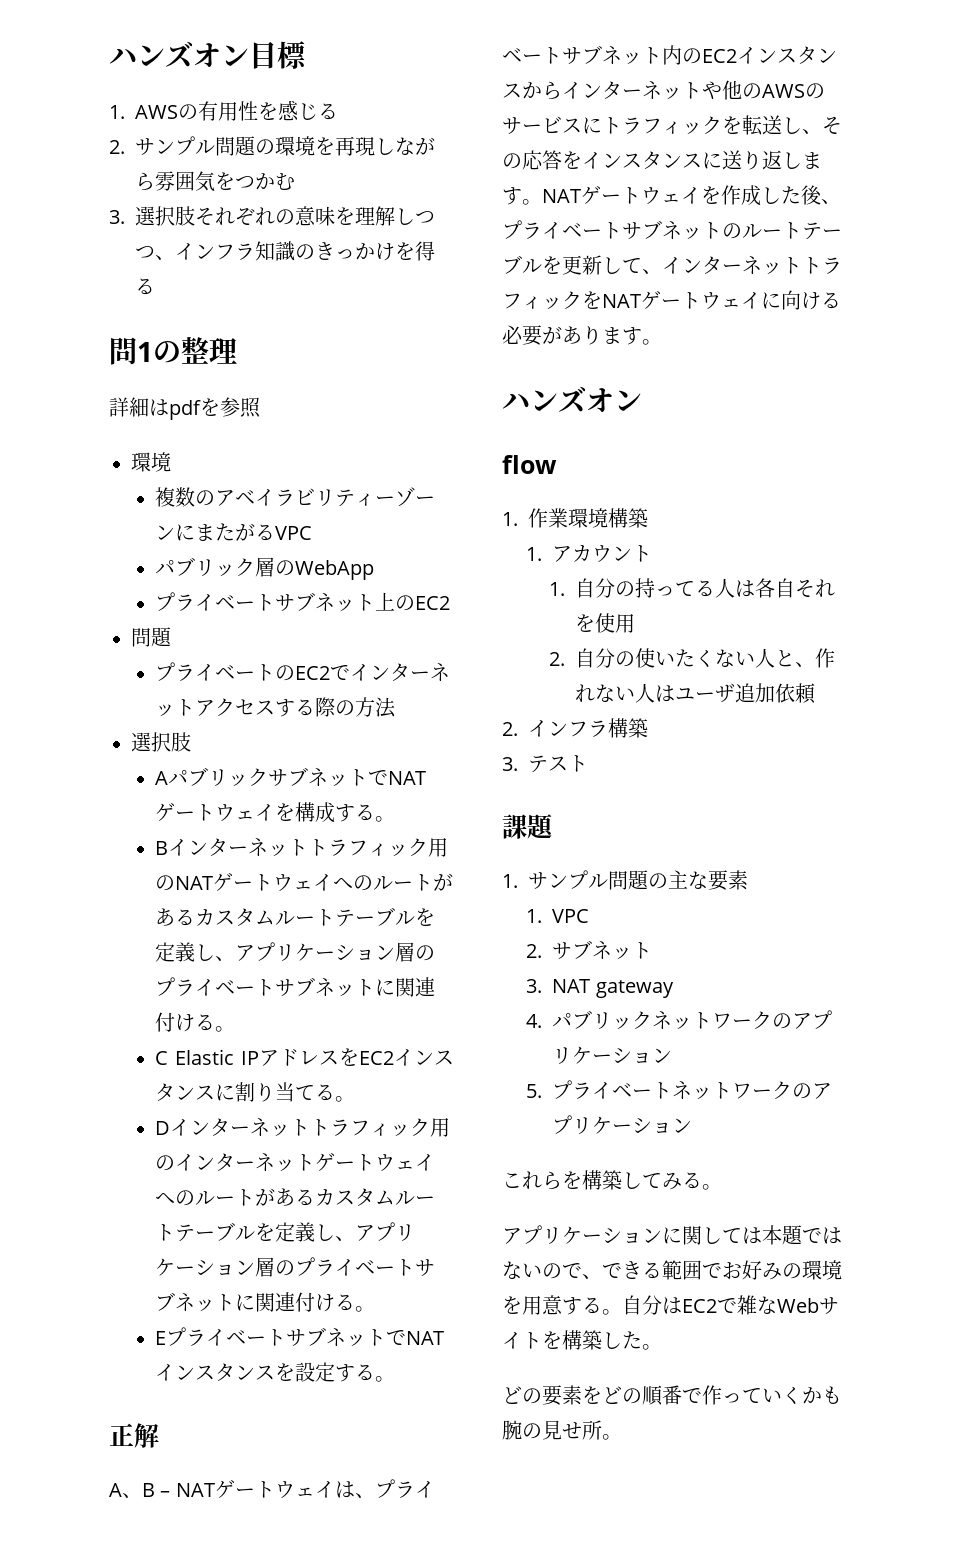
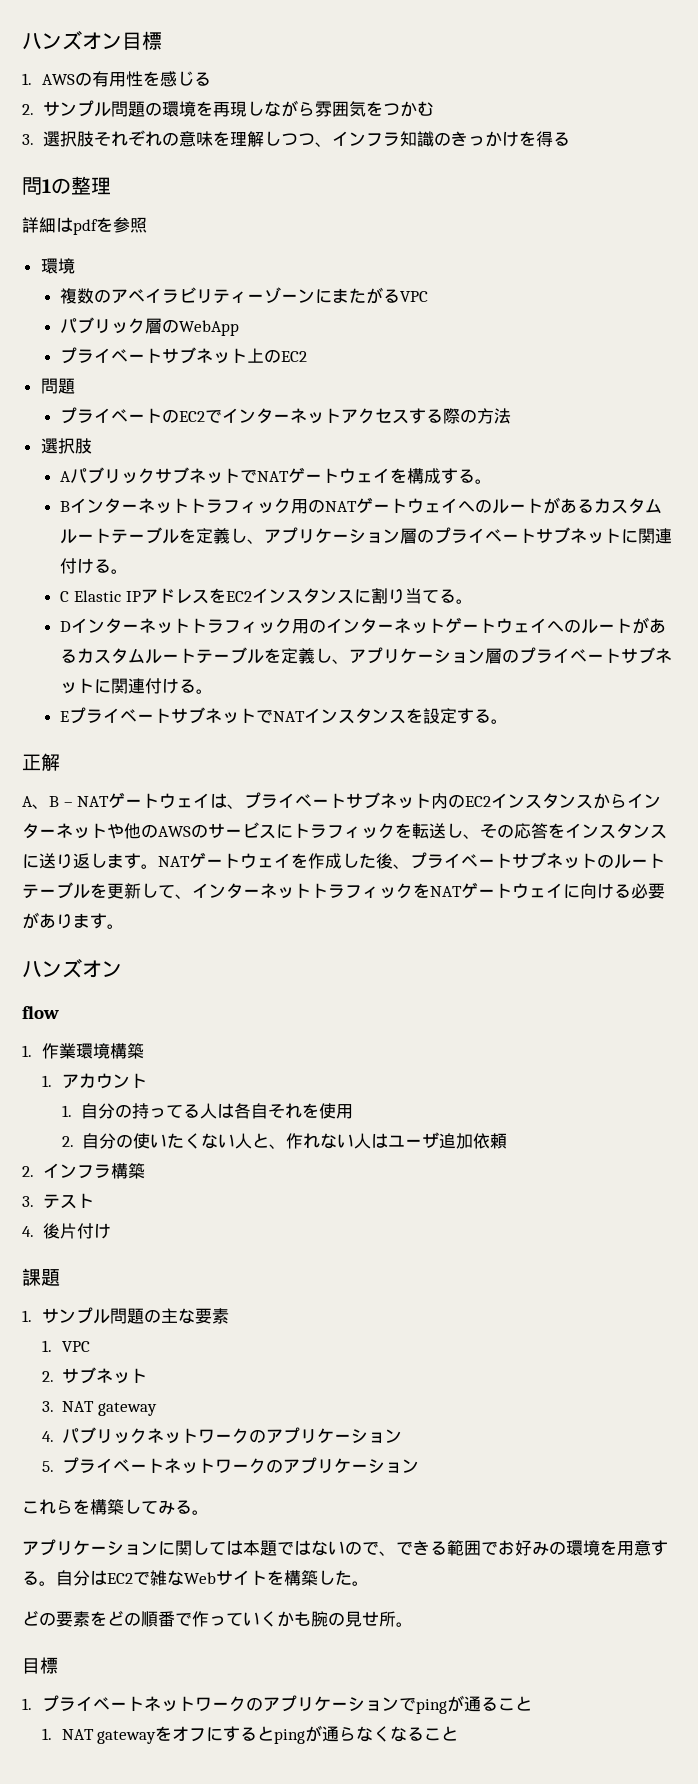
(588, 763) none -> [22,1223,111,1239] // 4.後片付け
(622, 1437) none -> [22,1657,58,1674] [22,1695,532,1714] [41,1725,459,1744] // 目標 // 1.プライベートネットワークのアプリケーションでpingが通ること // 1. NAT gatewayをオフにするとpingが通らなくなること

